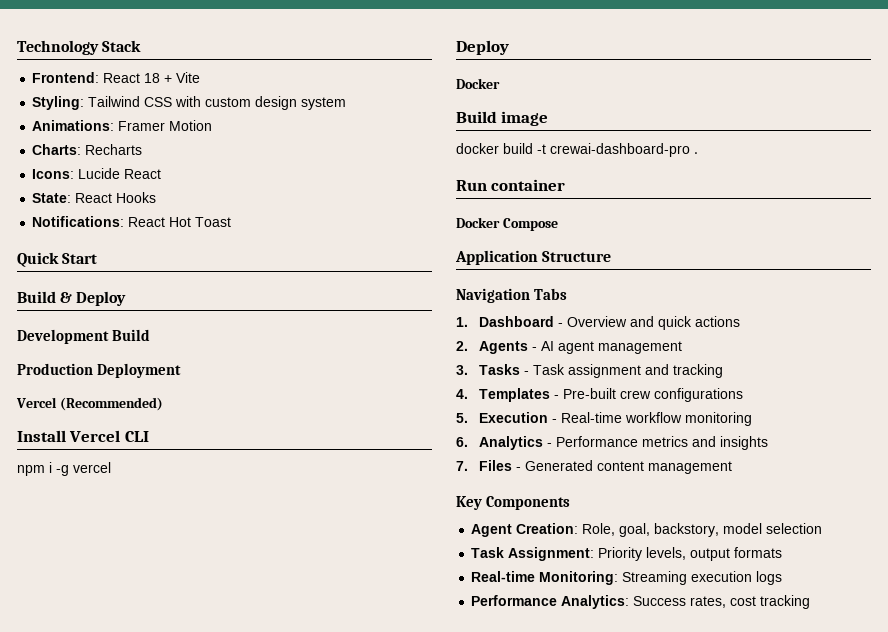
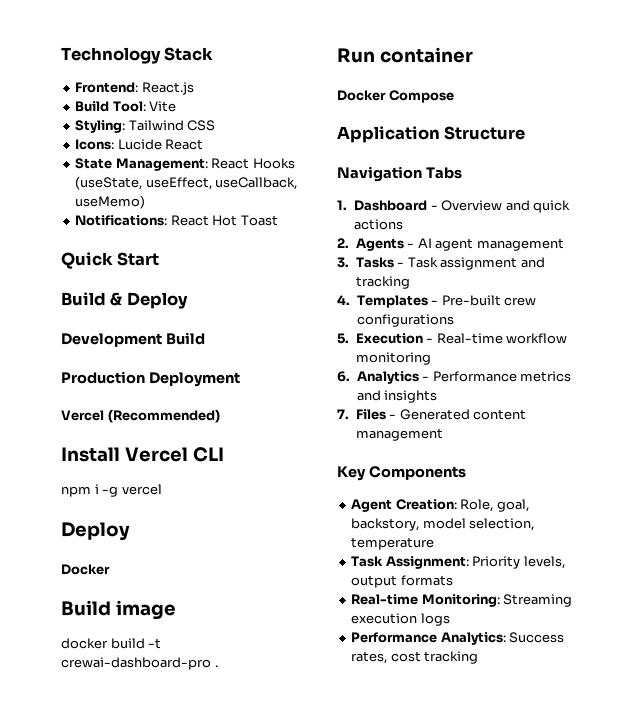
[103,73,173,83] React 18 + -> [141,82,194,95] [75,101,146,112] React.js // Build Tool:
[175,96,347,110] [32,120,213,131] [32,144,143,155] with custom design system // Animations: Framer Motion // Charts: Recharts -> (216, 125) none
[32,193,72,203] State: -> [75,158,208,171] State Management:
(157, 197) none -> [75,176,298,190] [75,195,146,209] (useState, useEffect, useCallback, useMemo)
[766,523,823,534] selection -> [469,518,535,531] [351,537,435,550] selection, temperature

